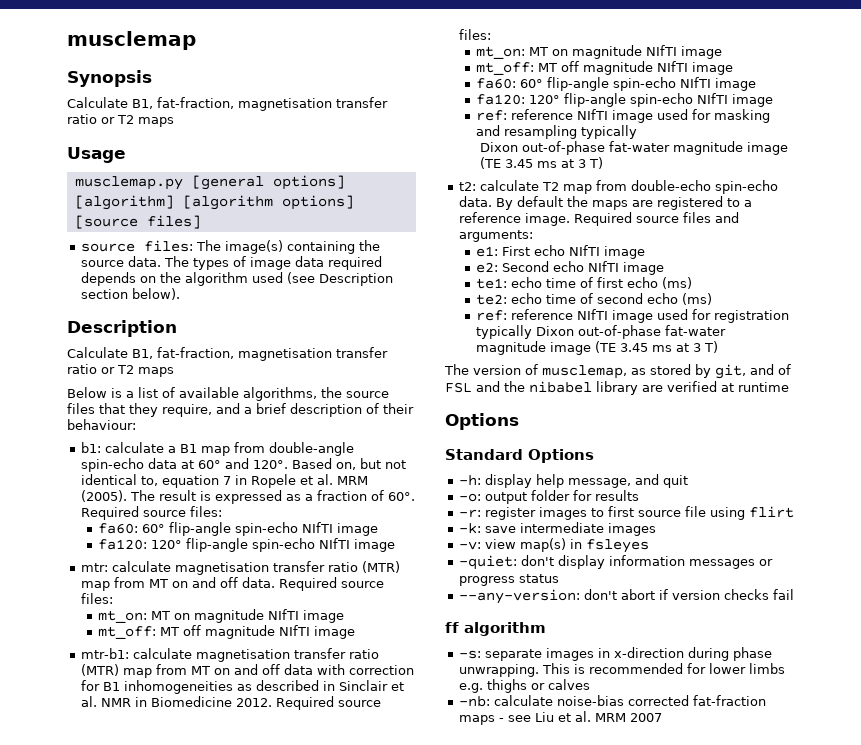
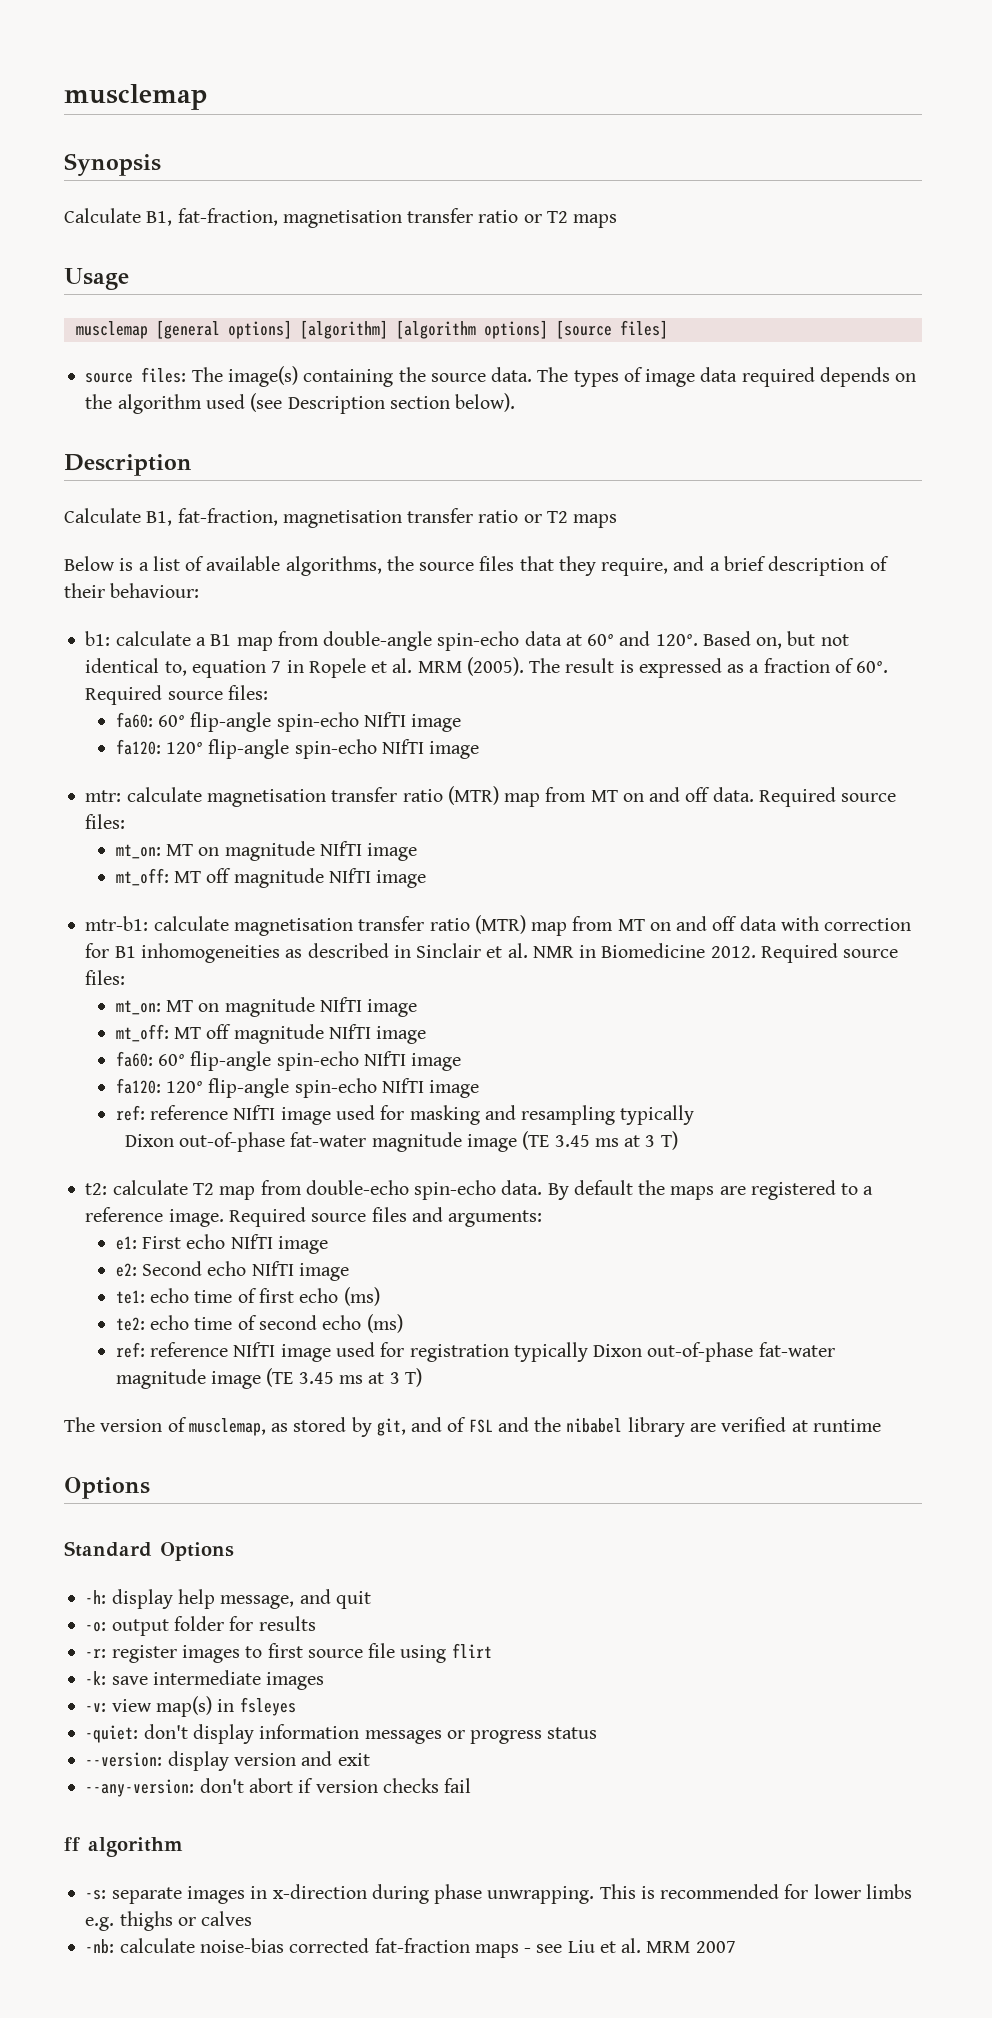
[74,176,183,190] musclemap.py -> [75,321,148,339] musclemap
(559, 578) none -> [85,1751,370,1771] // --version: display version and exit

